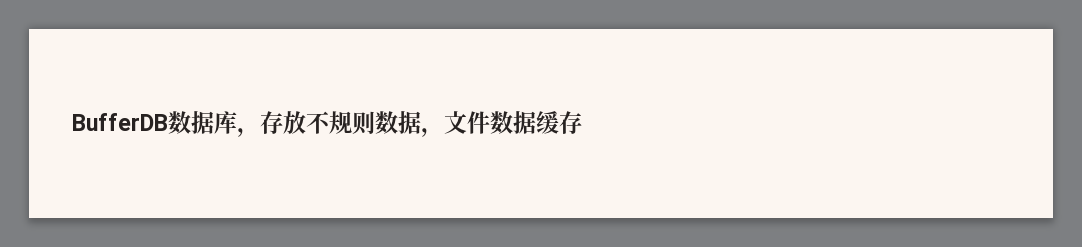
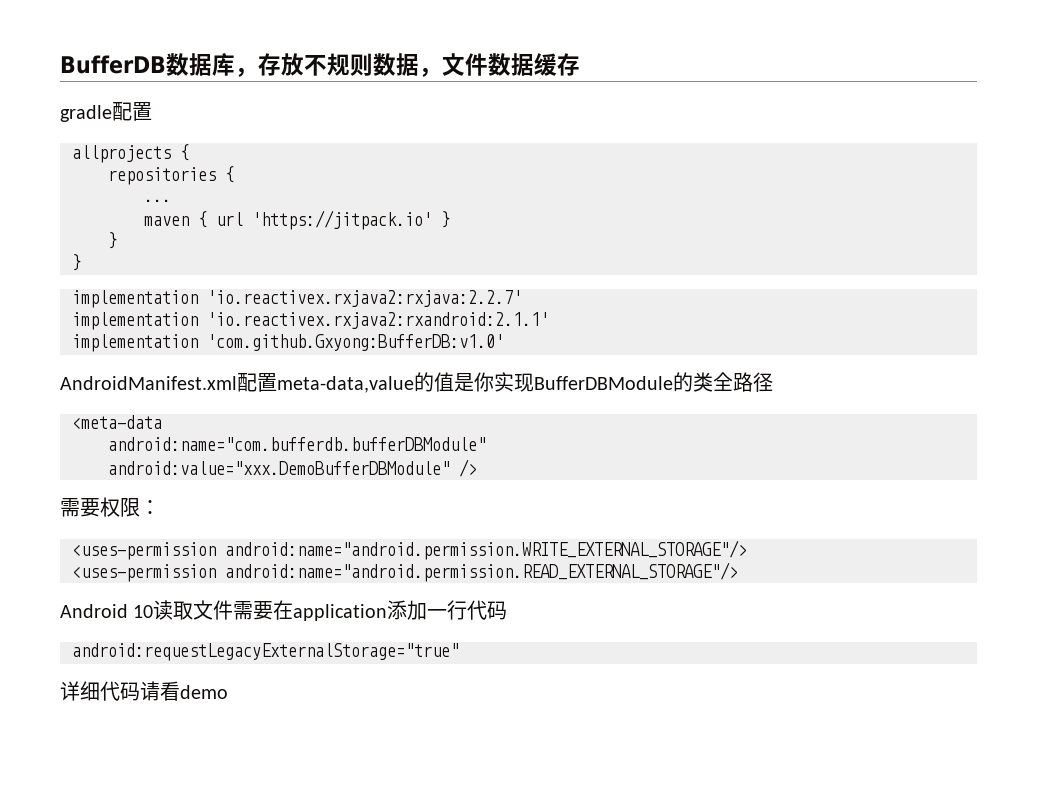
(582, 122) none -> [60,102,152,122] [72,144,189,163] [108,166,234,185] [144,199,171,202] [144,210,450,230] [108,232,117,249] [72,254,81,271] [72,290,522,308] [72,312,549,330] [72,334,504,352] [60,372,773,393] [72,415,162,429] [108,437,486,451] [108,459,477,477] [60,497,160,517] [72,540,747,560] [72,562,738,582] [60,600,508,621] [72,643,459,661] [60,681,228,701] // gradle配置 // allprojects { // repositories { // ... // maven { url 'https://jitpack.io' } // } // } // implementation 'io.reactivex.rxjava2:rxjava:2.2.7' // implementation 'io.reactivex.rxjava2:rxandroid:2.1.1' // implementation 'com.github.Gxyong:BufferDB:v1.0' // AndroidManifest.xml配置meta-data,value的值是你实现BufferDBModule的类全路径 // <meta-data // android:name="com.bufferdb.bufferDBModule" // android:value="xxx.DemoBufferDBModule" /> // 需要权限： // <uses-permission android:name="android.permission.WRITE_EXTERNAL_STORAGE"/> // <uses-permission android:name="android.permission.READ_EXTERNAL_STORAGE"/> // Android 10读取文件需要在application添加一行代码 // android:requestLegacyExternalStorage="true" // 详细代码请看demo

